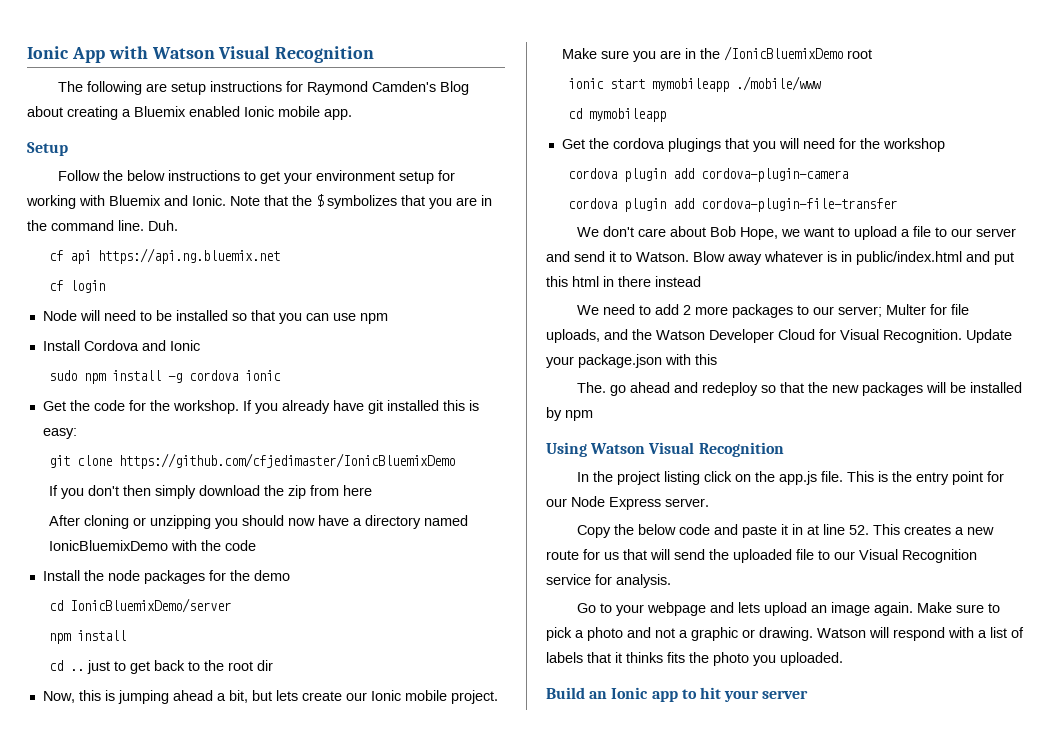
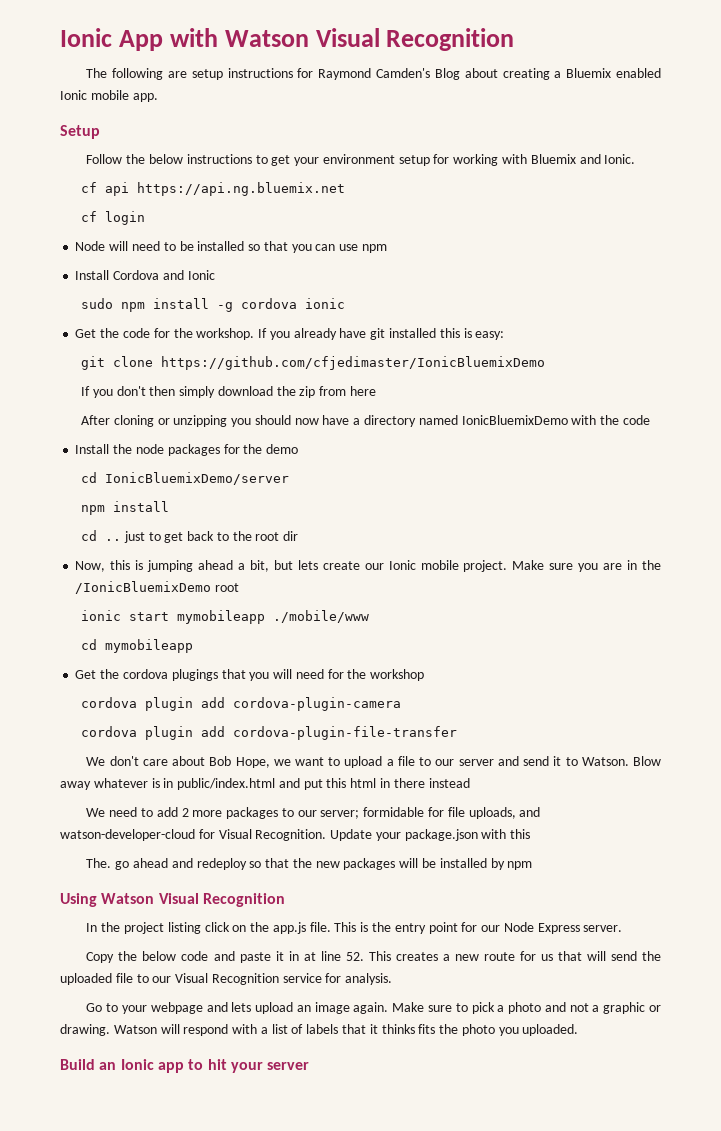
[230,194,492,209] [27,220,178,231] Note that the $ symbolizes that you are in the command line. Duh. -> (636, 159) none
[886,304,927,315] Multer -> [363,807,425,817] formidable
[632,329,815,343] the Watson Developer Cloud -> [60,829,195,841] watson-developer-cloud

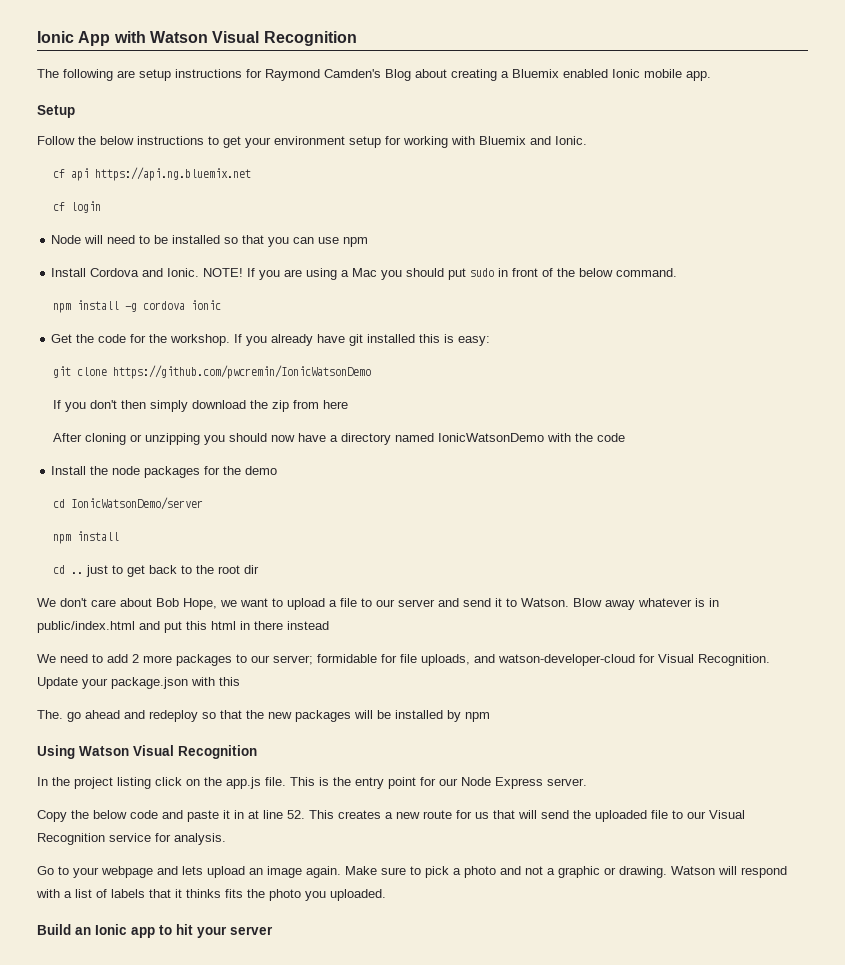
[187,270,215,280] [80,298,113,309] Ionic // sudo -> [167,268,678,280] Ionic. NOTE! If you are using a Mac you should put sudo in front of the below command. //
[160,356,545,370] https://github.com/cfjedimaster/IonicBluemixDemo -> [112,365,371,379] https://github.com/pwcremin/IonicWatsonDemo
[461,415,568,425] IonicBluemixDemo -> [437,433,544,442] IonicWatsonDemo
[104,472,289,485] IonicBluemixDemo/server -> [70,497,203,510] IonicWatsonDemo/server
[75,560,661,572] [75,581,240,594] [80,610,369,624] [80,639,193,653] [75,669,425,681] [80,697,401,711] [80,726,457,740] // Now, this is jumping ahead a bit, but lets create our Ionic mobile project. Make sure you are in the /IonicBluemixDemo root // ionic start mymobileapp ./mobile/www // cd mymobileapp // Get the cordova plugings that you will need for the workshop // cordova plugin add cordova-plugin-camera // cordova plugin add cordova-plugin-file-transfer -> (259, 569) none

